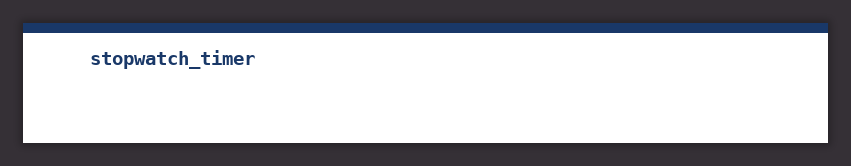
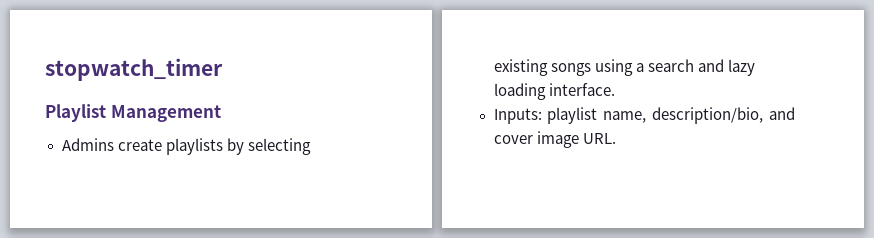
(255, 59) none -> [45,104,221,122] [61,138,311,155] [493,59,755,76] [493,83,615,100] [493,107,795,124] [493,131,616,148] // Playlist Management // Admins create playlists by selecting existing songs using a search and lazy loading interface. // Inputs: playlist name, description/bio, and cover image URL.

